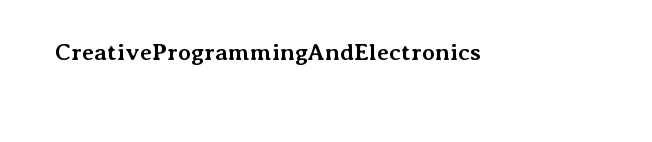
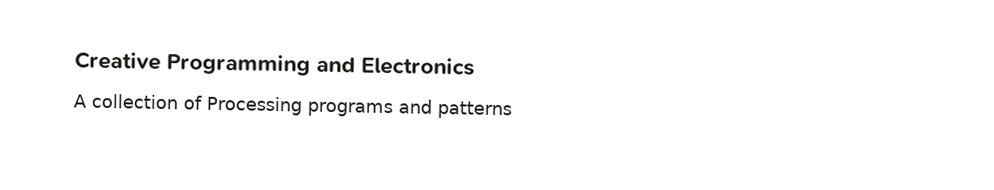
[55,44,481,65] CreativeProgrammingAndElectronics -> [74,51,476,76] [73,93,512,120] Creative Programming and Electronics // A collection of Processing programs and patterns

